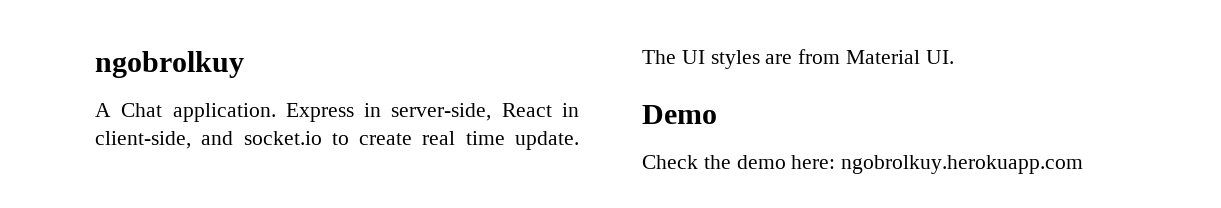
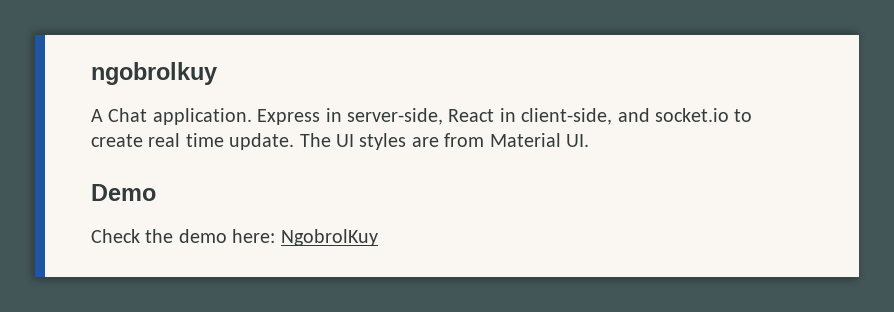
[841,155,1084,174] ngobrolkuy.herokuapp.com -> [280,229,378,246] NgobrolKuy

